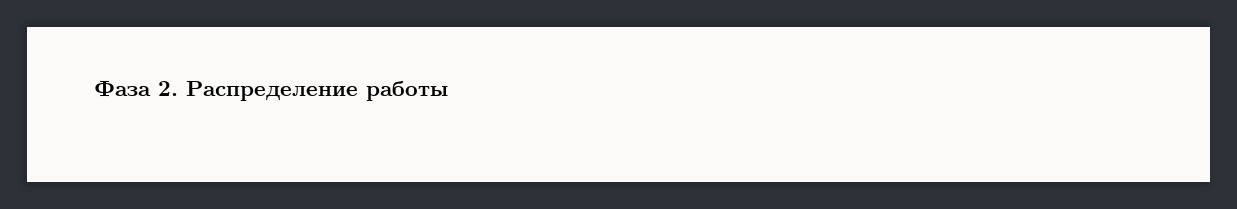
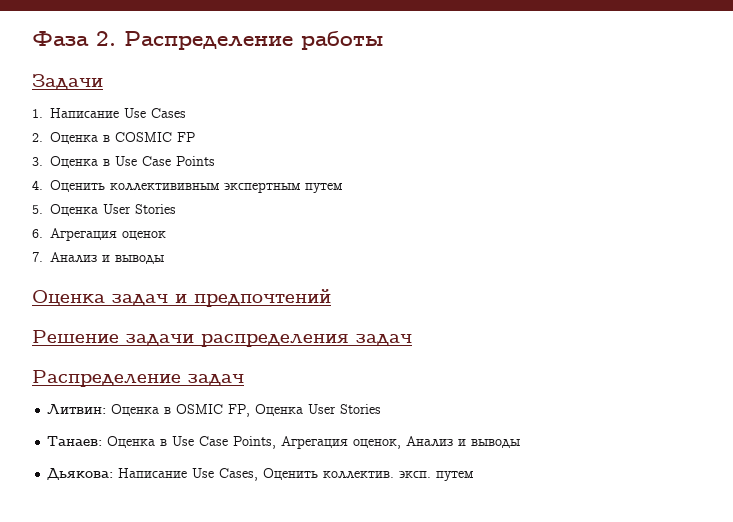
(448, 91) none -> [32,74,103,89] [32,108,186,118] [32,132,195,144] [32,156,215,168] [32,180,342,193] [32,204,176,216] [32,228,166,241] [32,252,164,264] [32,289,331,307] [32,330,412,347] [32,370,244,387] [47,404,382,417] [47,436,521,449] [47,468,474,481] // Задачи // 1. Написание Use Cases // 2. Оценка в COSMIC FP // 3. Оценка в Use Case Points // 4. Оценить коллектививным экспертным путем // 5. Оценка User Stories // 6. Агрегация оценок // 7. Анализ и выводы // Оценка задач и предпочтений // Решение задачи распределения задач // Распределение задач // Литвин: Оценка в OSMIC FP, Оценка User Stories // Танаев: Оценка в Use Case Points, Агрегация оценок, Анализ и выводы // Дьякова: Написание Use Cases, Оценить коллектив. эксп. путем

